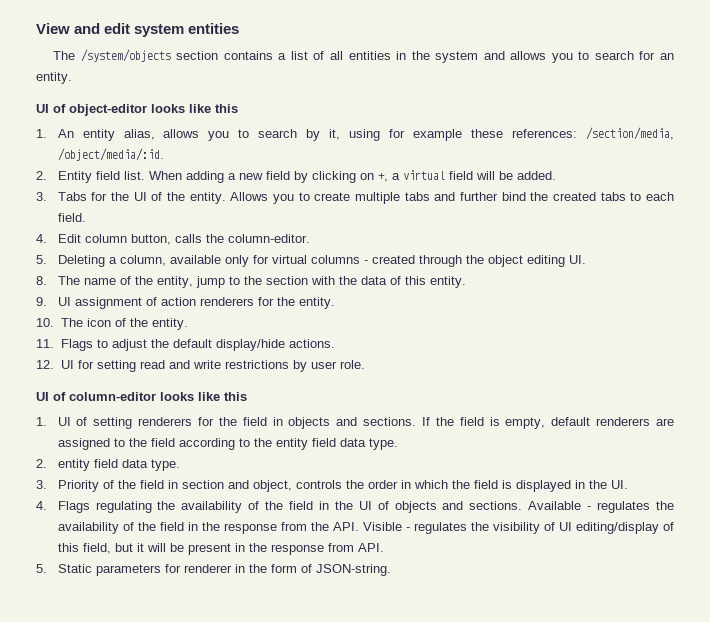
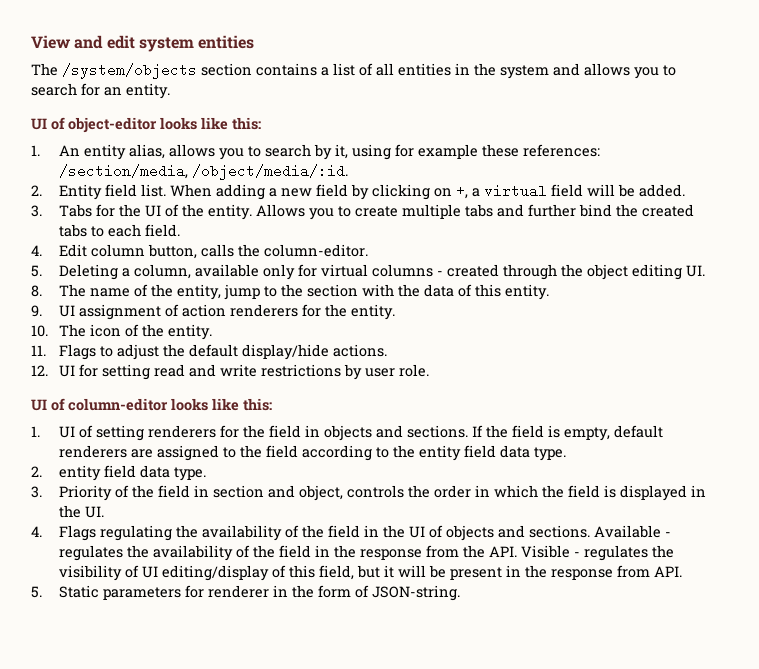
[215,104,238,113] this -> [232,117,261,130] this:
[224,392,247,401] this -> [243,398,272,411] this:

